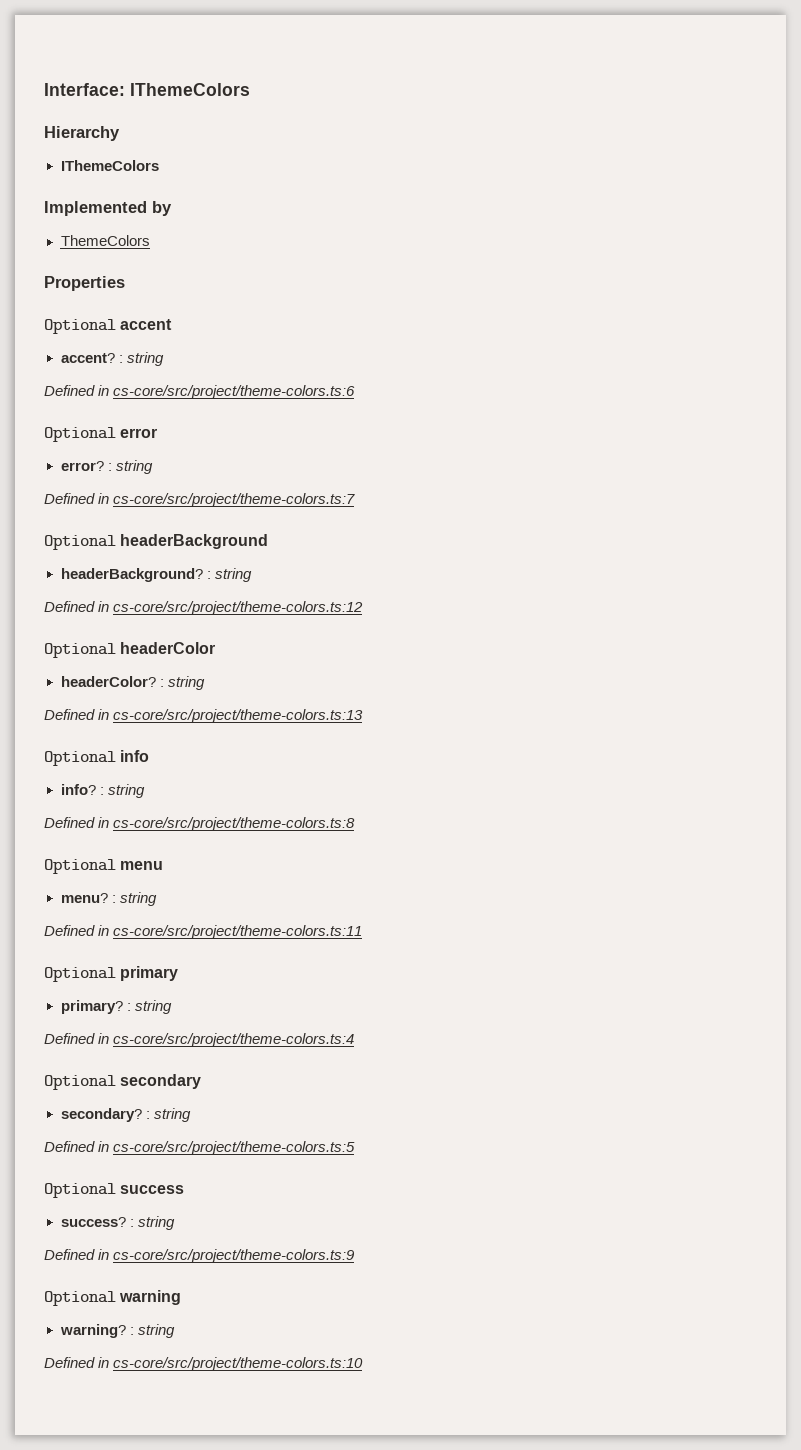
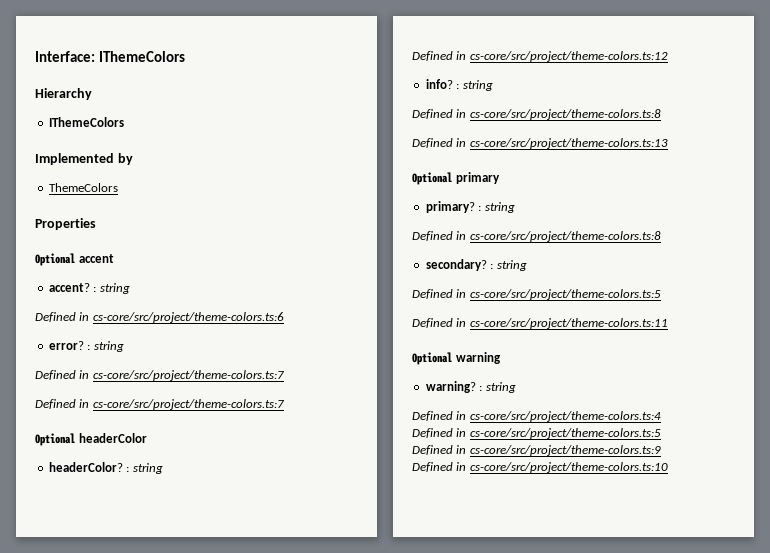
[44,427,158,442] // Optional error -> (284, 317) none
[44,534,269,550] [60,568,252,582] [44,601,364,615] // Optional headerBackground // headerBackground? : string // Defined in cs-core/src/project/theme-colors.ts:12 -> [35,399,284,410] // Defined in cs-core/src/project/theme-colors.ts:7
[113,709,364,723] [44,750,150,766] cs-core/src/project/theme-colors.ts:13 // Optional info -> [469,51,668,62] cs-core/src/project/theme-colors.ts:12
[44,859,164,874] [60,892,157,906] [44,925,363,939] // Optional menu // menu? : string // Defined in cs-core/src/project/theme-colors.ts:11 -> [412,138,668,149] // Defined in cs-core/src/project/theme-colors.ts:13
[113,1033,355,1047] [44,1074,202,1090] cs-core/src/project/theme-colors.ts:4 // Optional secondary -> [469,231,661,242] cs-core/src/project/theme-colors.ts:8
[44,1183,185,1198] [60,1216,175,1230] [44,1249,356,1263] // Optional success // success? : string // Defined in cs-core/src/project/theme-colors.ts:9 -> [412,318,668,329] // Defined in cs-core/src/project/theme-colors.ts:11
(110, 1362) none -> [469,411,661,422] [412,428,661,439] [412,445,661,456] [412,462,467,472] cs-core/src/project/theme-colors.ts:4 Defined in cs-core/src/project/theme-colors.ts:5 Defined in cs-core/src/project/theme-colors.ts:9 Defined in

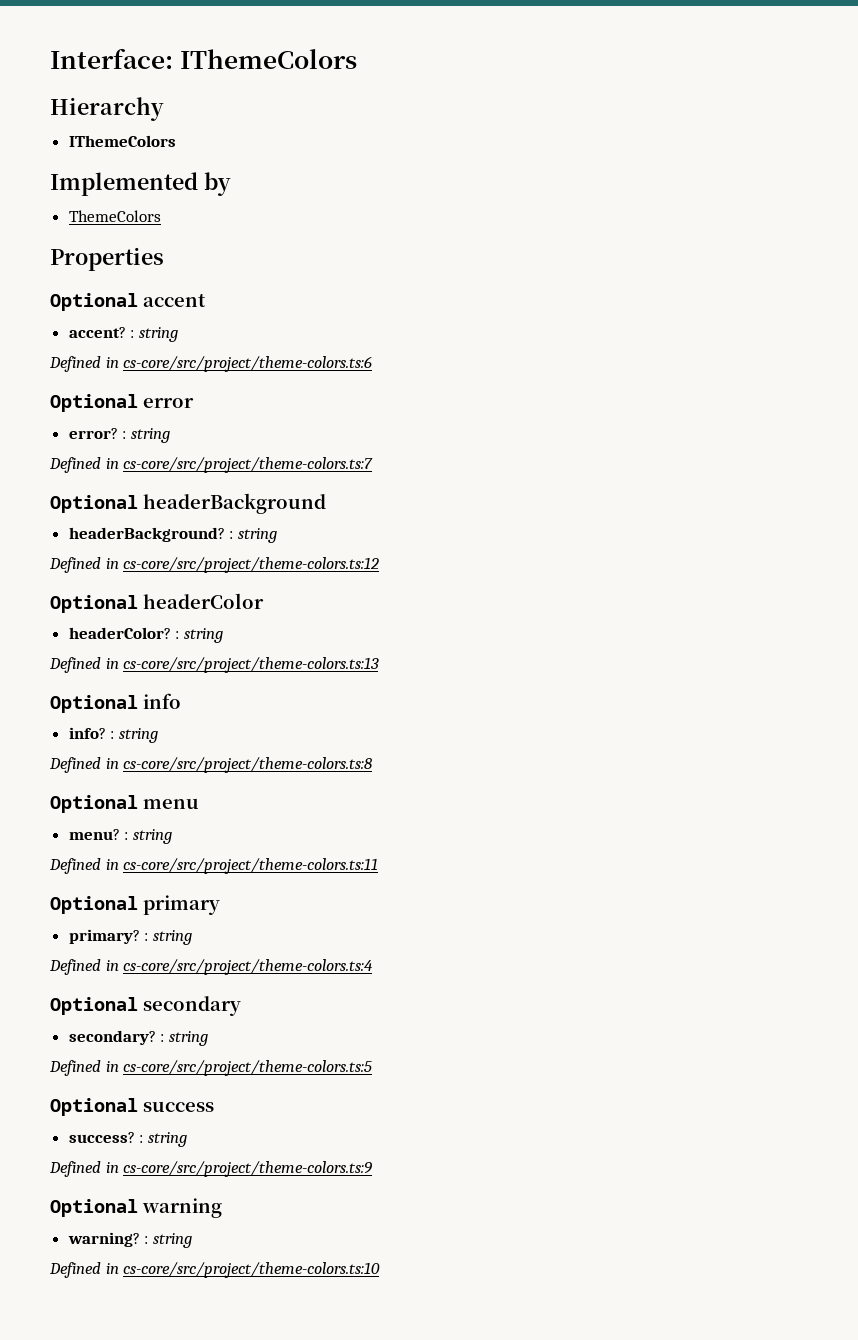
(284, 317) none -> [50,394,194,412] // Optional error
[35,399,284,410] // Defined in cs-core/src/project/theme-colors.ts:7 -> [50,493,326,514] [68,527,277,543] [49,557,380,573] // Optional headerBackground // headerBackground? : string // Defined in cs-core/src/project/theme-colors.ts:12
[469,51,668,62] cs-core/src/project/theme-colors.ts:12 -> [123,657,380,673] [50,693,181,713] cs-core/src/project/theme-colors.ts:13 // Optional info
[412,138,668,149] // Defined in cs-core/src/project/theme-colors.ts:13 -> [50,795,199,813] [68,829,172,844] [49,858,379,874] // Optional menu // menu? : string // Defined in cs-core/src/project/theme-colors.ts:11
[469,231,661,242] cs-core/src/project/theme-colors.ts:8 -> [123,959,374,975] [50,996,241,1016] cs-core/src/project/theme-colors.ts:4 // Optional secondary
[412,318,668,329] // Defined in cs-core/src/project/theme-colors.ts:11 -> [50,1098,214,1116] [68,1132,187,1147] [49,1161,373,1177] // Optional success // success? : string // Defined in cs-core/src/project/theme-colors.ts:9
[469,411,661,422] [412,428,661,439] [412,445,661,456] [412,462,467,472] cs-core/src/project/theme-colors.ts:4 Defined in cs-core/src/project/theme-colors.ts:5 Defined in cs-core/src/project/theme-colors.ts:9 Defined in -> (119, 1268) none

